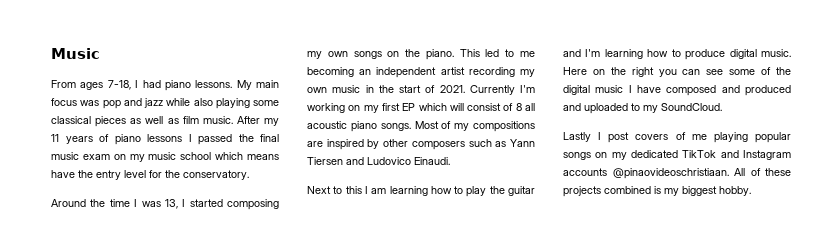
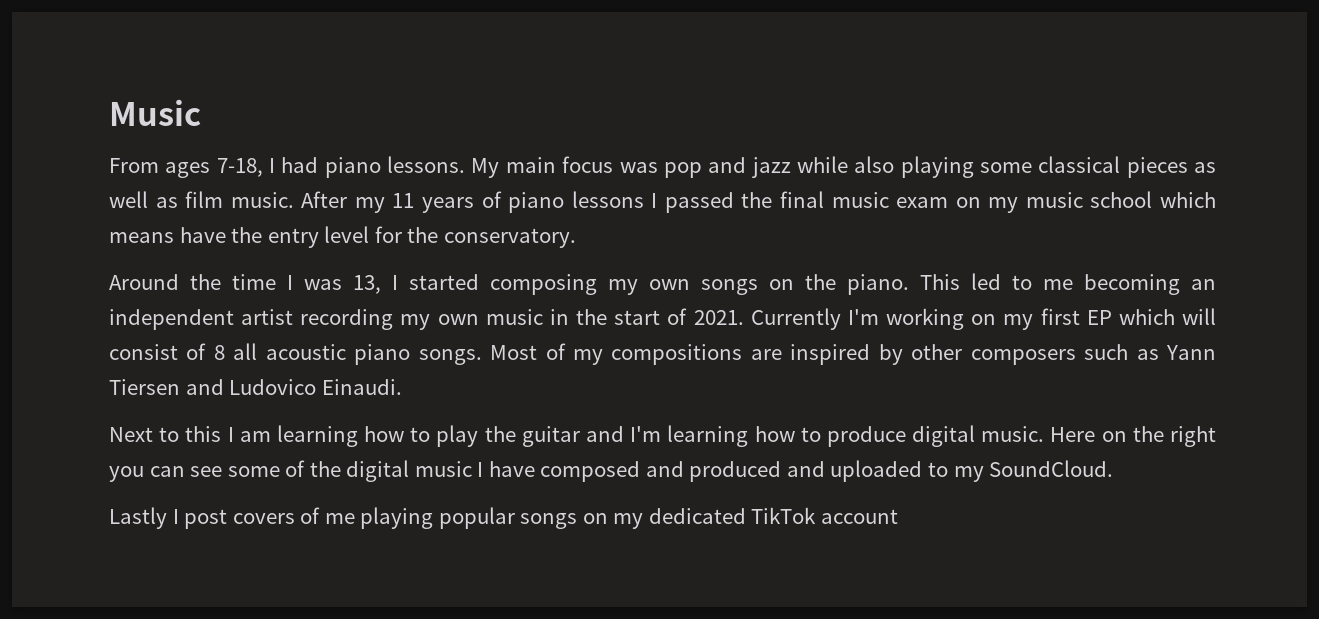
[720,150,791,160] [563,168,791,179] [563,186,751,197] and Instagram accounts @pinaovideoschristiaan. All of these projects combined is my biggest hobby. -> [820,509,898,524] account

